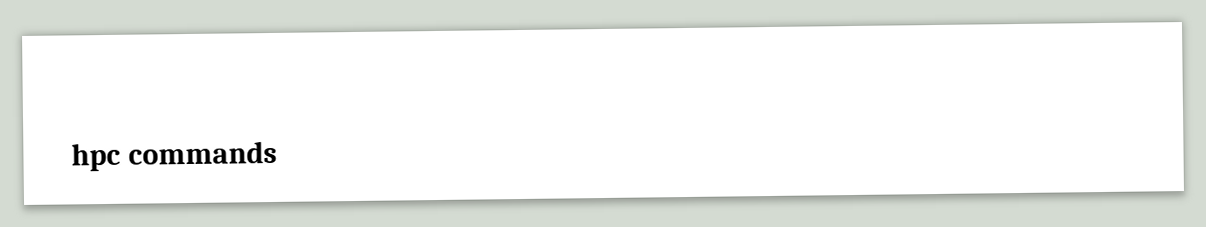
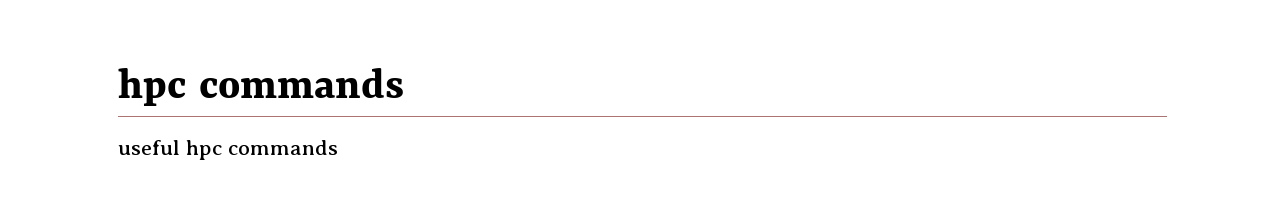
[71,140,278,172] hpc commands -> [118,68,404,106] [118,140,338,160] hpc commands // useful hpc commands

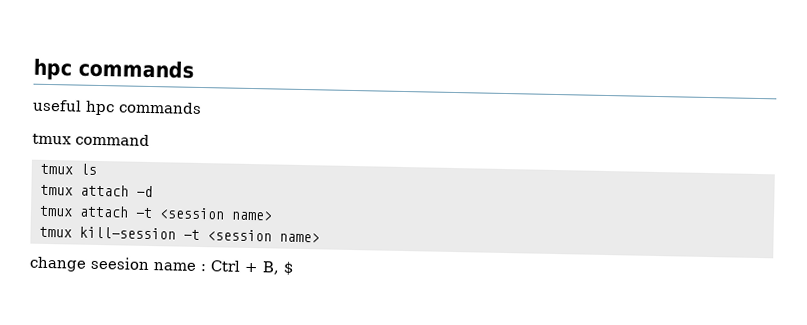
(338, 147) none -> [32,133,150,146] [40,163,97,175] [40,184,153,198] [39,205,273,221] [39,226,320,243] [29,256,295,275] // tmux command // tmux ls // tmux attach -d // tmux attach -t <session name> // tmux kill-session -t <session name> // change seesion name : Ctrl + B, $

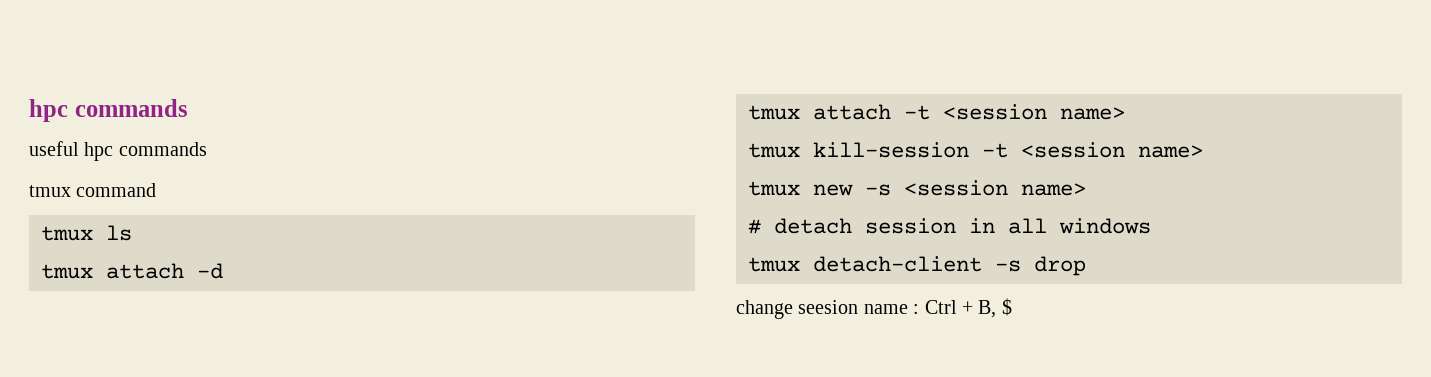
(320, 237) none -> [748,180,1086,196] [748,218,1151,234] [748,256,1086,276] // tmux new -s <session name> // # detach session in all windows // tmux detach-client -s drop

